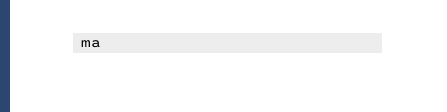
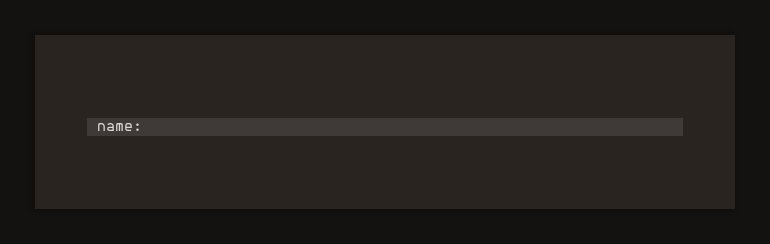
[81,40,102,48] ma -> [97,123,143,131] name:

